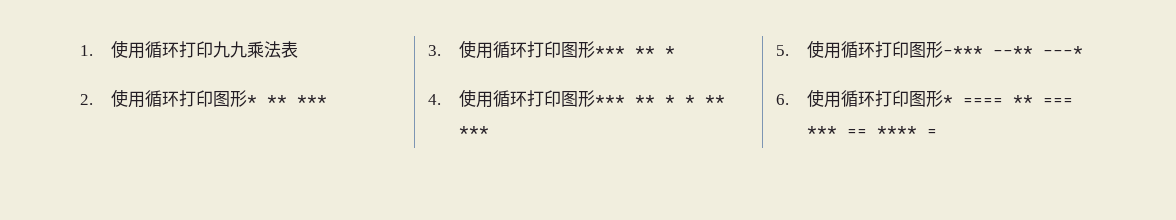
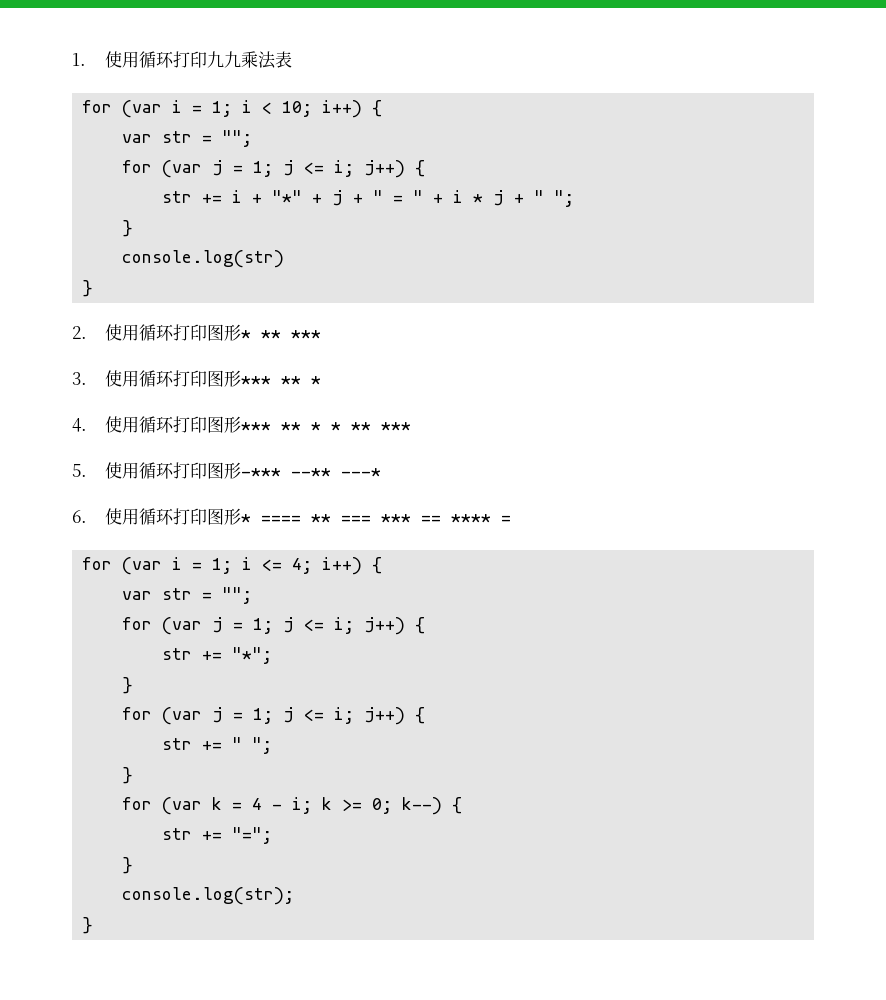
(299, 49) none -> [82,100,383,118] [122,130,253,147] [122,160,426,178] [162,190,575,207] [122,220,134,237] [122,250,285,268] [82,280,94,297] // for (var i = 1; i < 10; i++) { // var str = ""; // for (var j = 1; j <= i; j++) { // str += i + "*" + j + " = " + i * j + " "; // } // console.log(str) // }
(938, 132) none -> [82,557,383,575] [122,587,253,604] [122,617,426,635] [162,647,273,664] [122,677,134,694] [122,707,426,725] [162,737,273,754] [122,767,134,784] [122,797,463,815] [162,827,273,844] [122,857,134,874] [122,887,295,905] [82,917,94,934] // for (var i = 1; i <= 4; i++) { // var str = ""; // for (var j = 1; j <= i; j++) { // str += "*"; // } // for (var j = 1; j <= i; j++) { // str += " "; // } // for (var k = 4 - i; k >= 0; k--) { // str += "="; // } // console.log(str); // }

